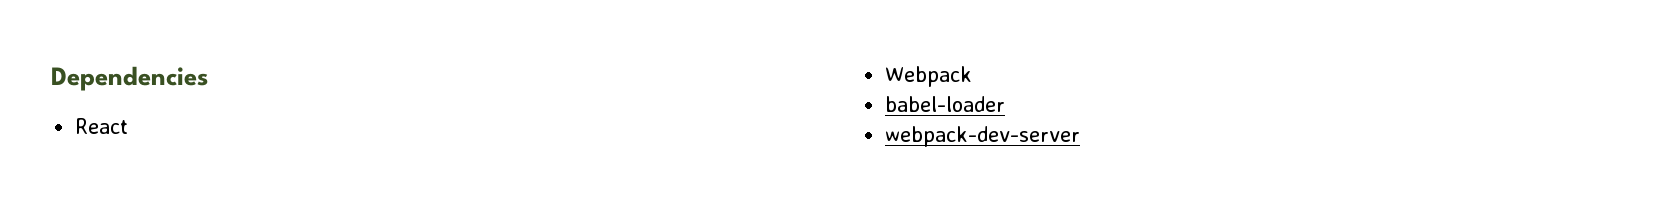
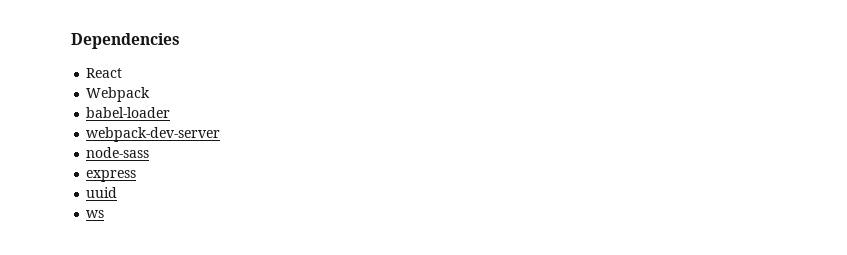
(1081, 136) none -> [86,147,150,158] [86,170,137,182] [86,187,118,198] [86,210,105,218] // node-sass // express // uuid // ws

